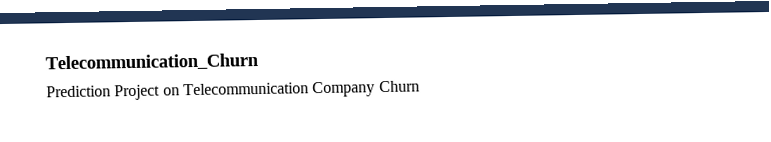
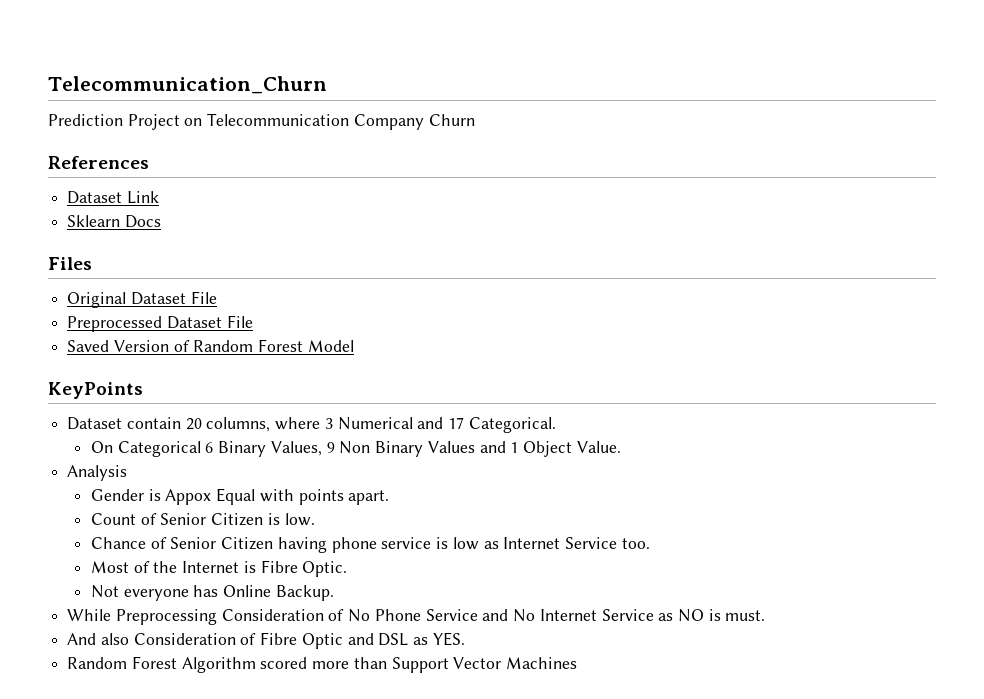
(420, 86) none -> [48,156,149,169] [67,191,159,204] [67,215,161,228] [48,257,92,270] [67,291,217,308] [67,315,253,332] [67,339,354,352] [48,382,143,399] [67,417,556,433] [91,441,621,457] [67,465,128,481] [91,488,390,505] [91,513,315,526] [91,537,650,553] [91,560,348,577] [91,585,334,601] [67,609,766,625] [67,632,465,649] [67,656,578,673] // References // Dataset Link // Sklearn Docs // Files // Original Dataset File // Preprocessed Dataset File // Saved Version of Random Forest Model // KeyPoints // Dataset contain 20 columns, where 3 Numerical and 17 Categorical. // On Categorical 6 Binary Values, 9 Non Binary Values and 1 Object Value. // Analysis // Gender is Appox Equal with points apart. // Count of Senior Citizen is low. // Chance of Senior Citizen having phone service is low as Internet Service too. // Most of the Internet is Fibre Optic. // Not everyone has Online Backup. // While Preprocessing Consideration of No Phone Service and No Internet Service as NO is must. // And also Consideration of Fibre Optic and DSL as YES. // Random Forest Algorithm scored more than Support Vector Machines

